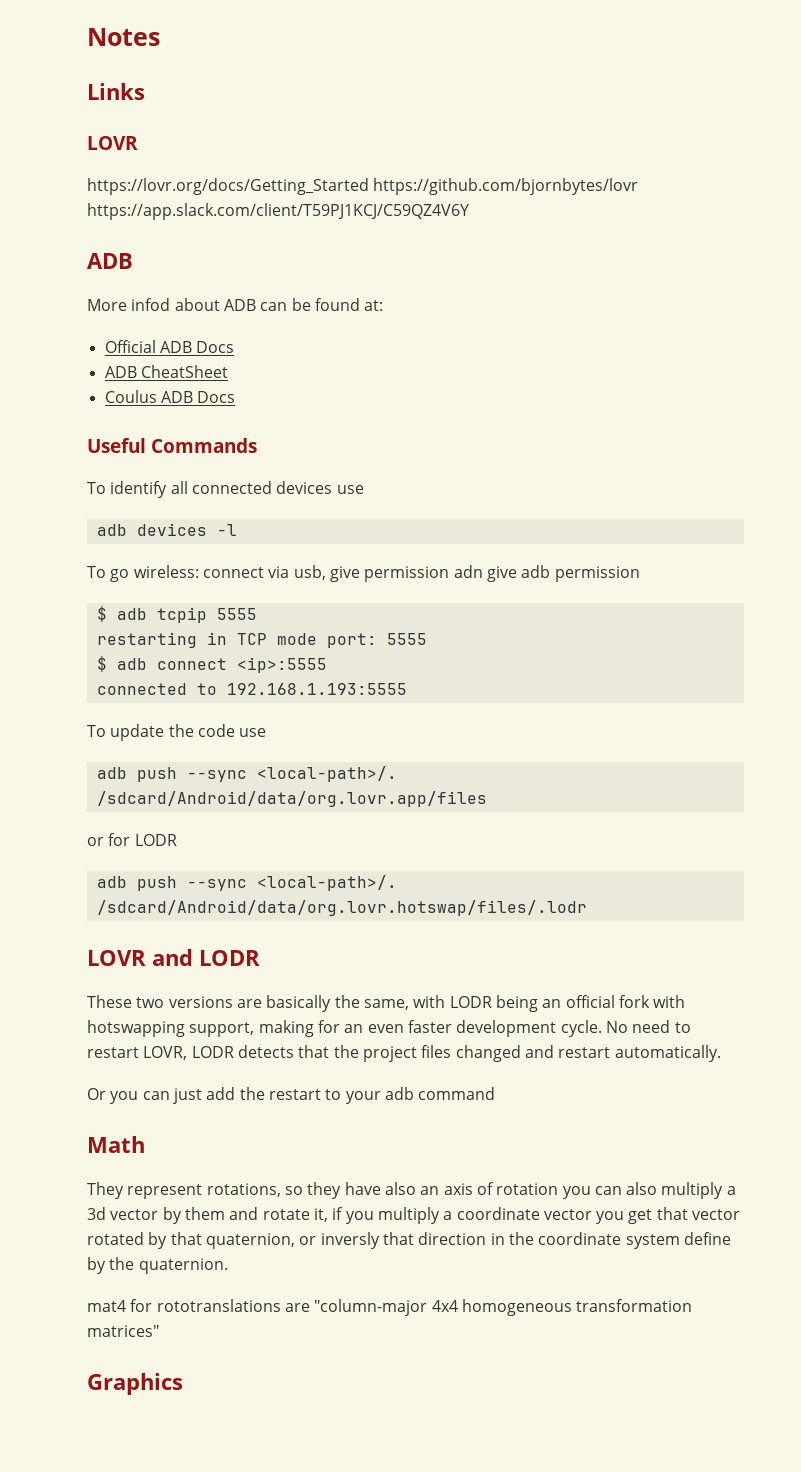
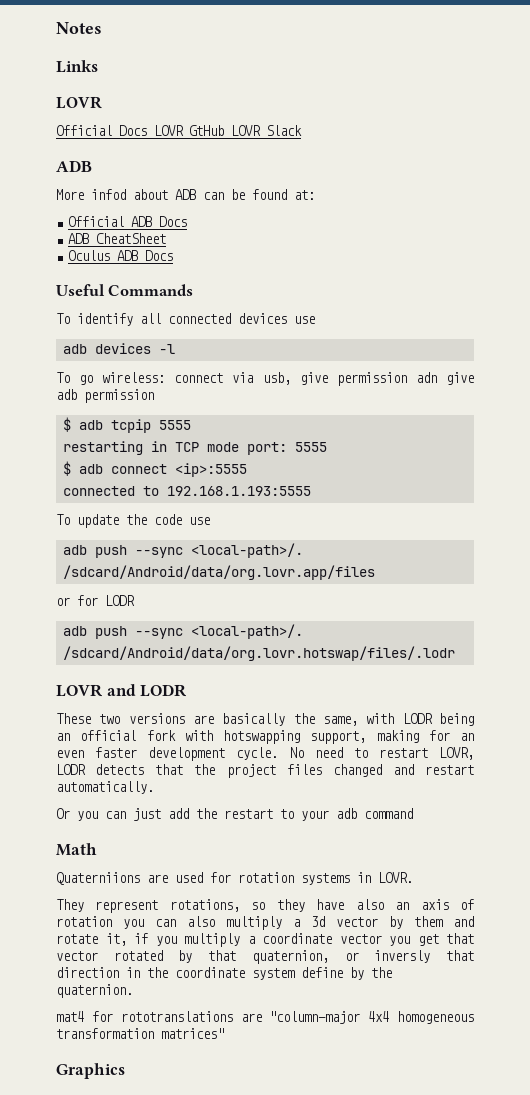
[87,178,639,195] [87,203,469,220] https://lovr.org/docs/Getting_Started https://github.com/bjornbytes/lovr https://app.slack.com/client/T59PJ1KCJ/C59QZ4V6Y -> [56,125,302,136] Official Docs LOVR GtHub LOVR Slack
[104,390,157,403] Coulus -> [68,250,111,261] Oculus
(145, 1144) none -> [56,872,413,885] // Quaterniions are used for rotation systems in LOVR.

